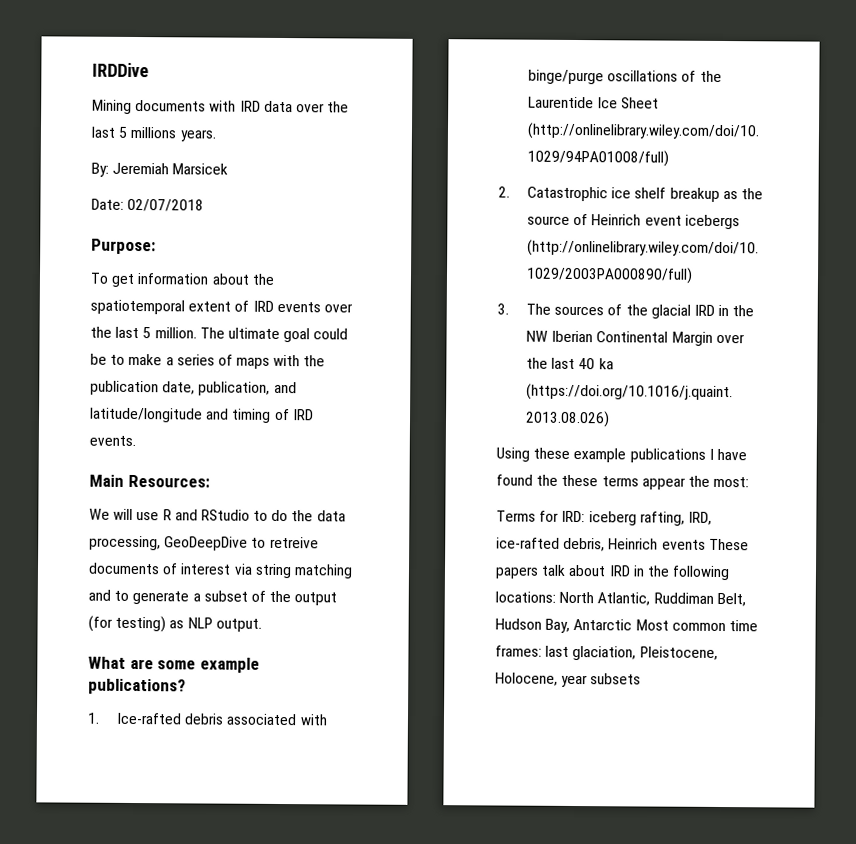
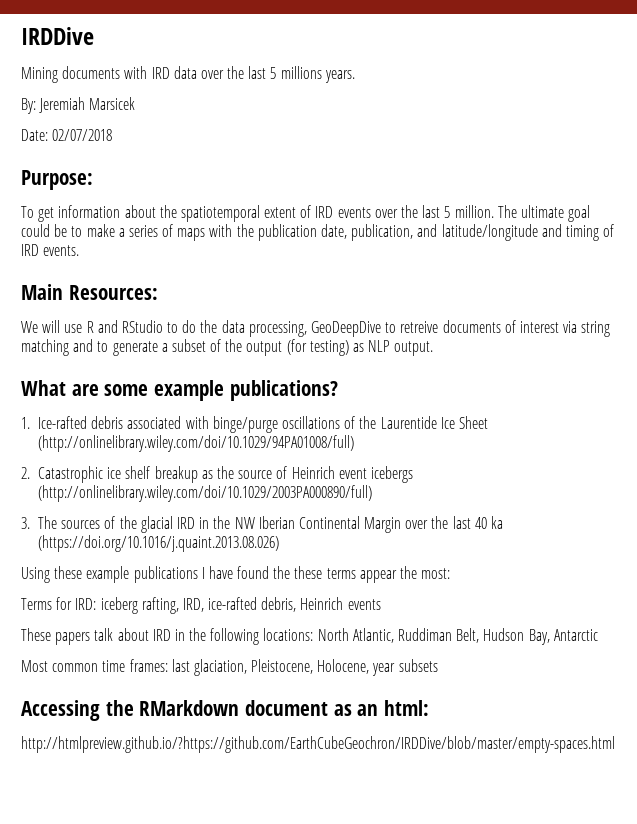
(706, 544) none -> (381, 604) //
(633, 624) none -> (598, 635) //
(642, 679) none -> [21,700,430,721] [21,736,615,753] // Accessing the RMarkdown document as an html: // http://htmlpreview.github.io/?https://github.com/EarthCubeGeochron/IRDDive/blob/master/empty-spaces.html

